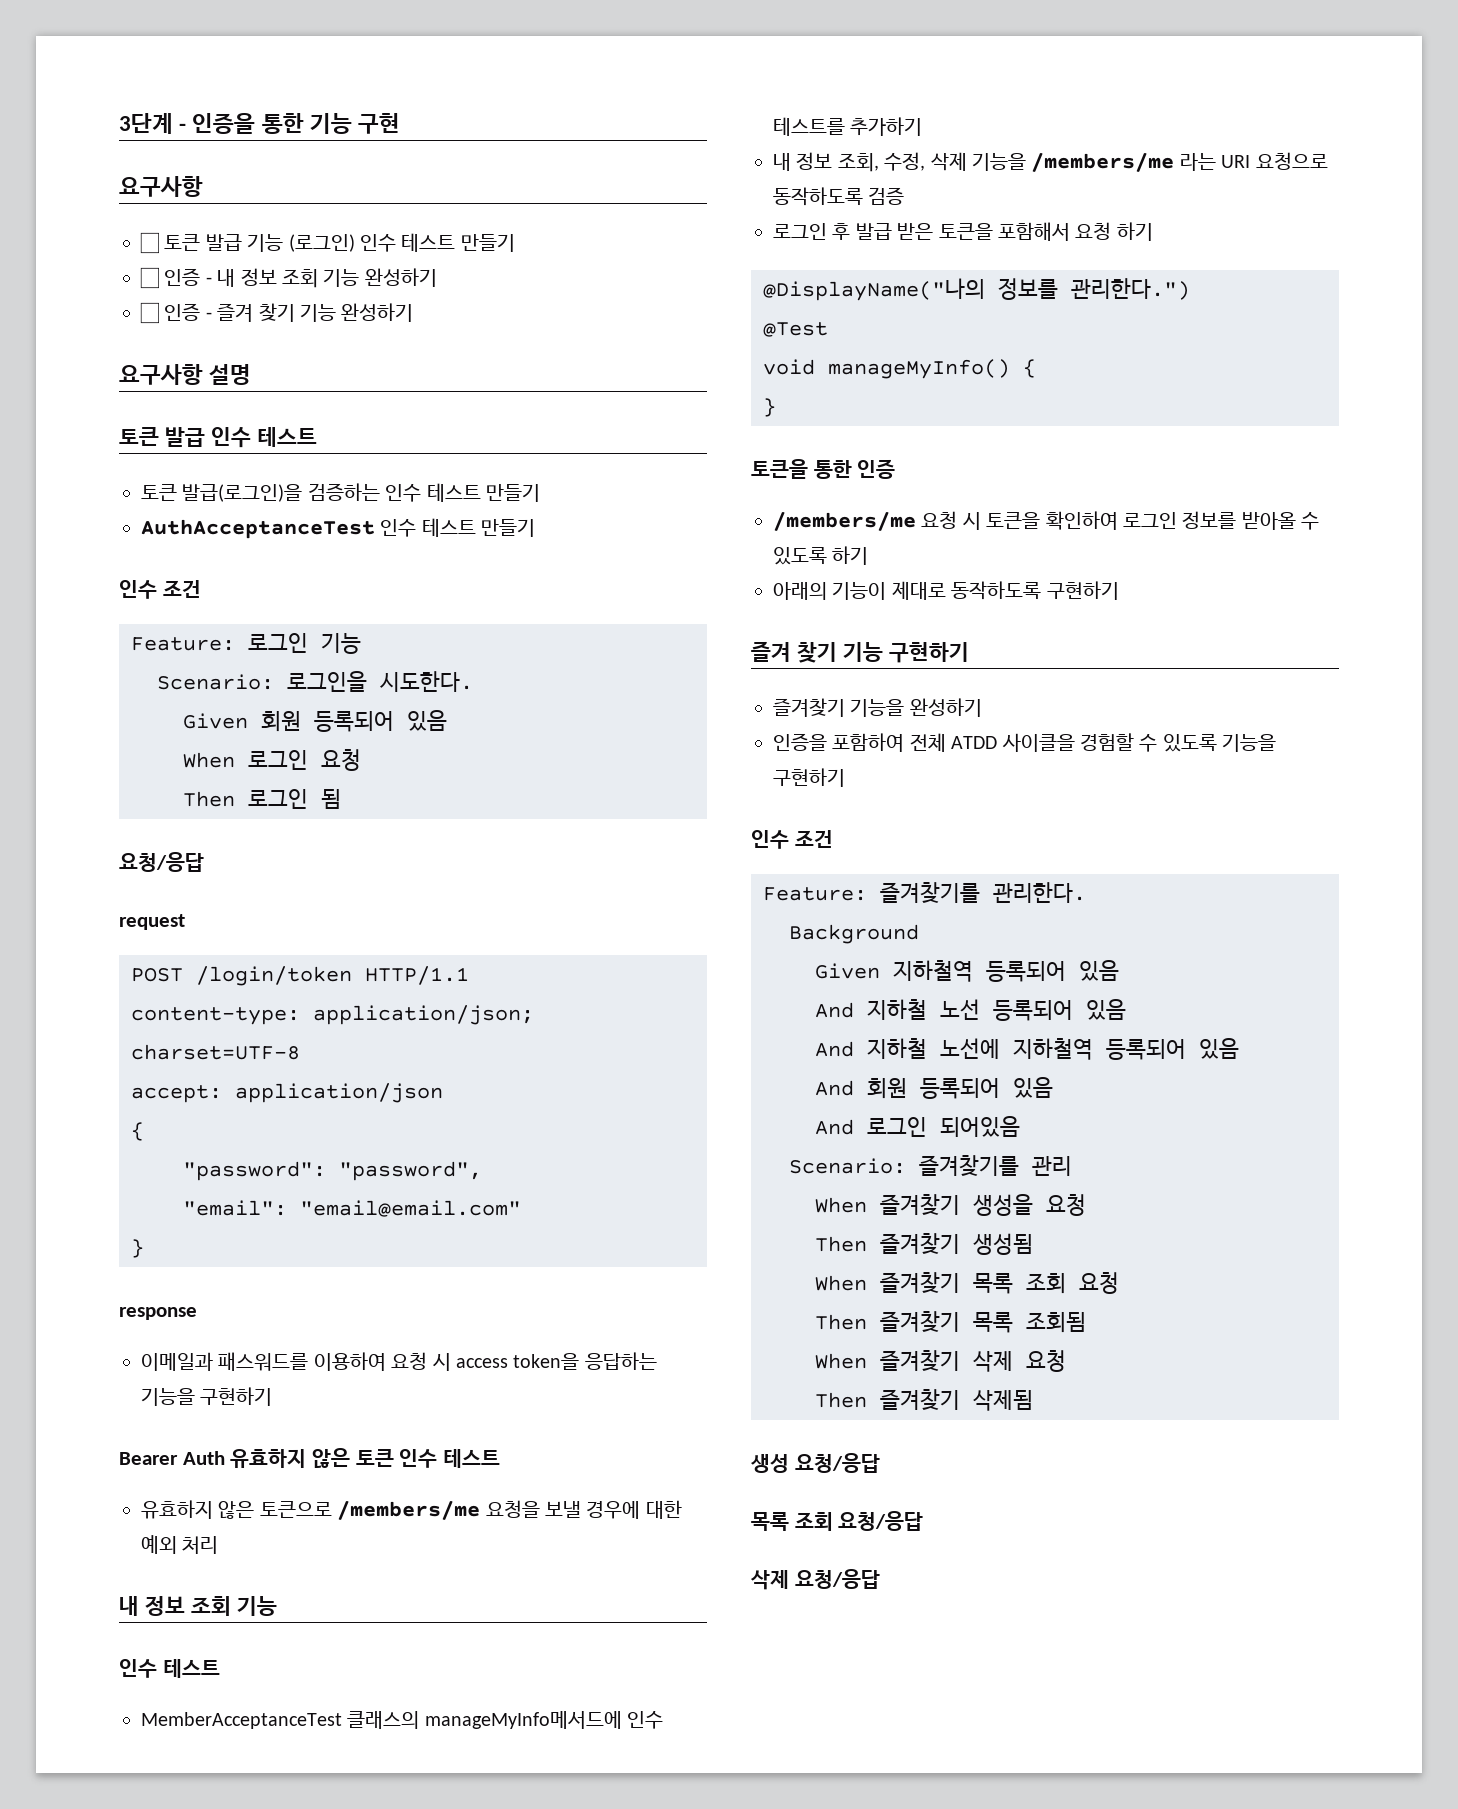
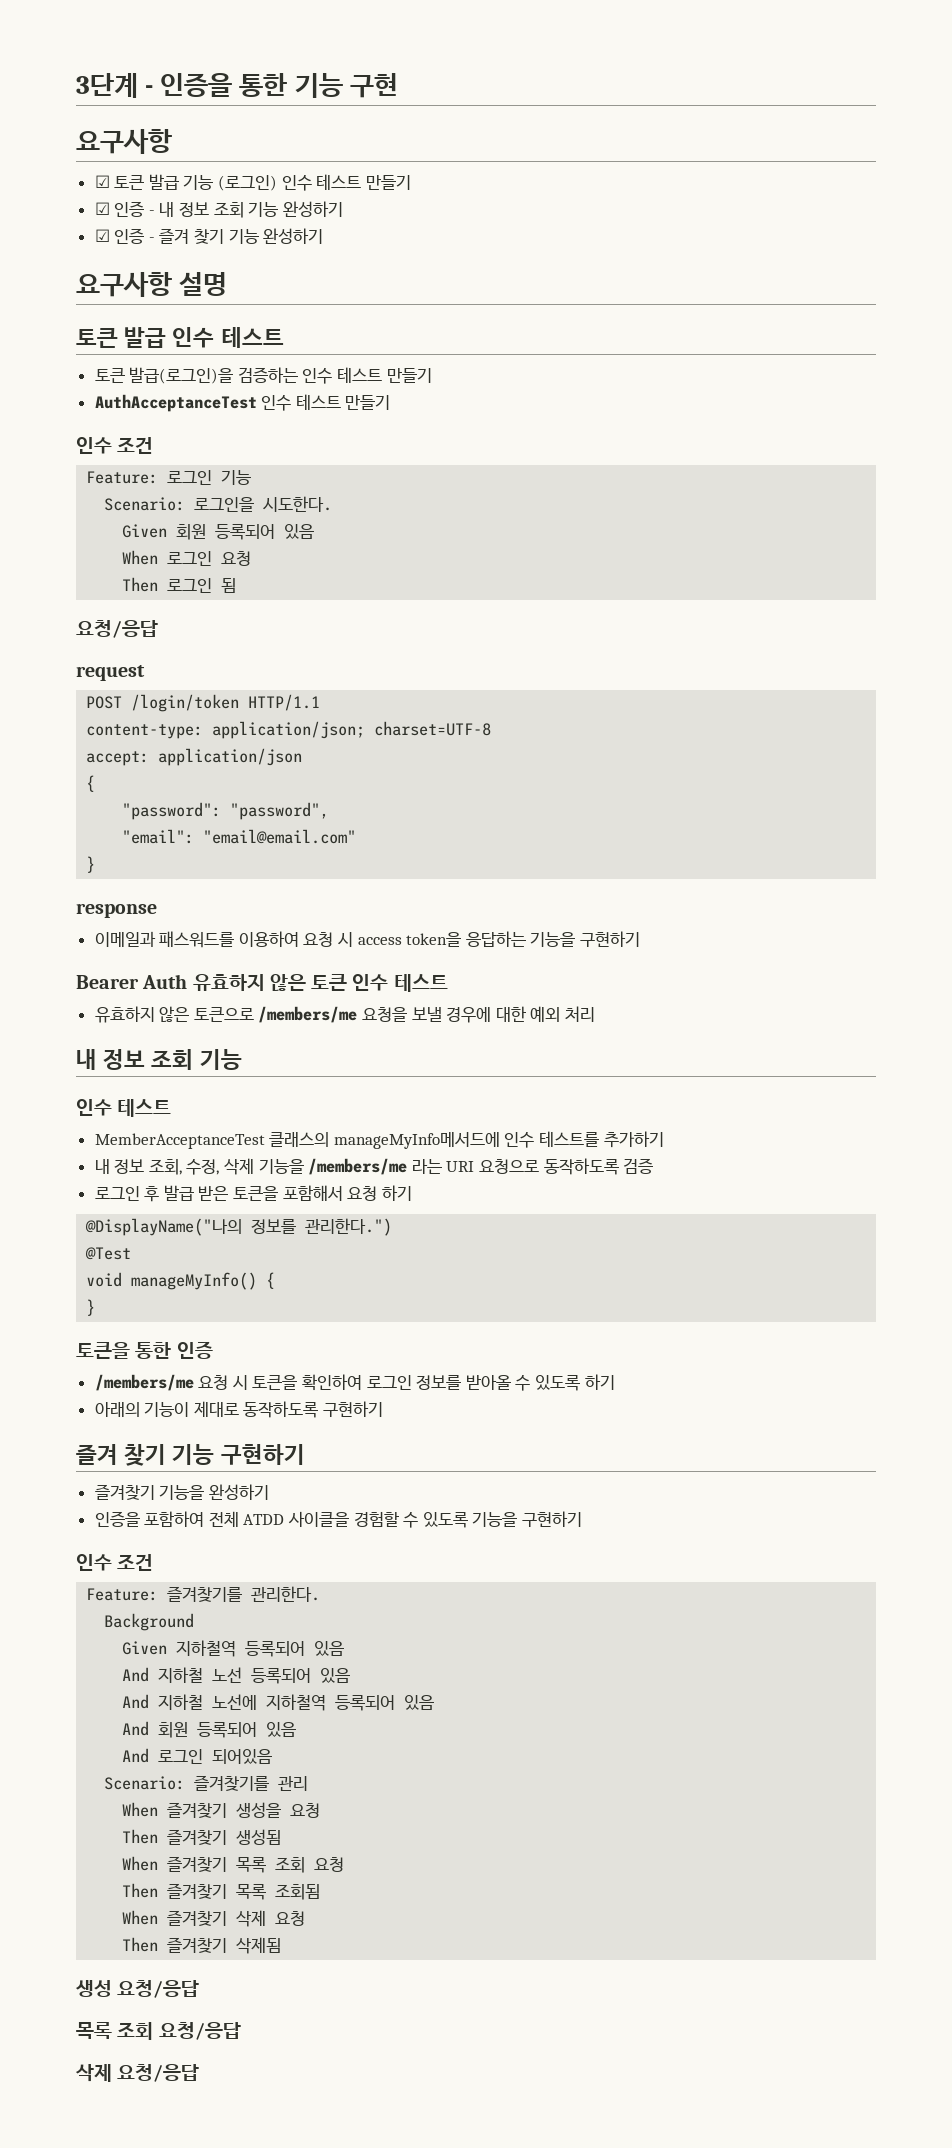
[140,232,159,254] ☐ -> [94,175,110,188] ☑
[140,267,159,289] ☐ -> [94,202,110,215] ☑
[140,302,159,324] ☐ -> [94,229,110,242] ☑

